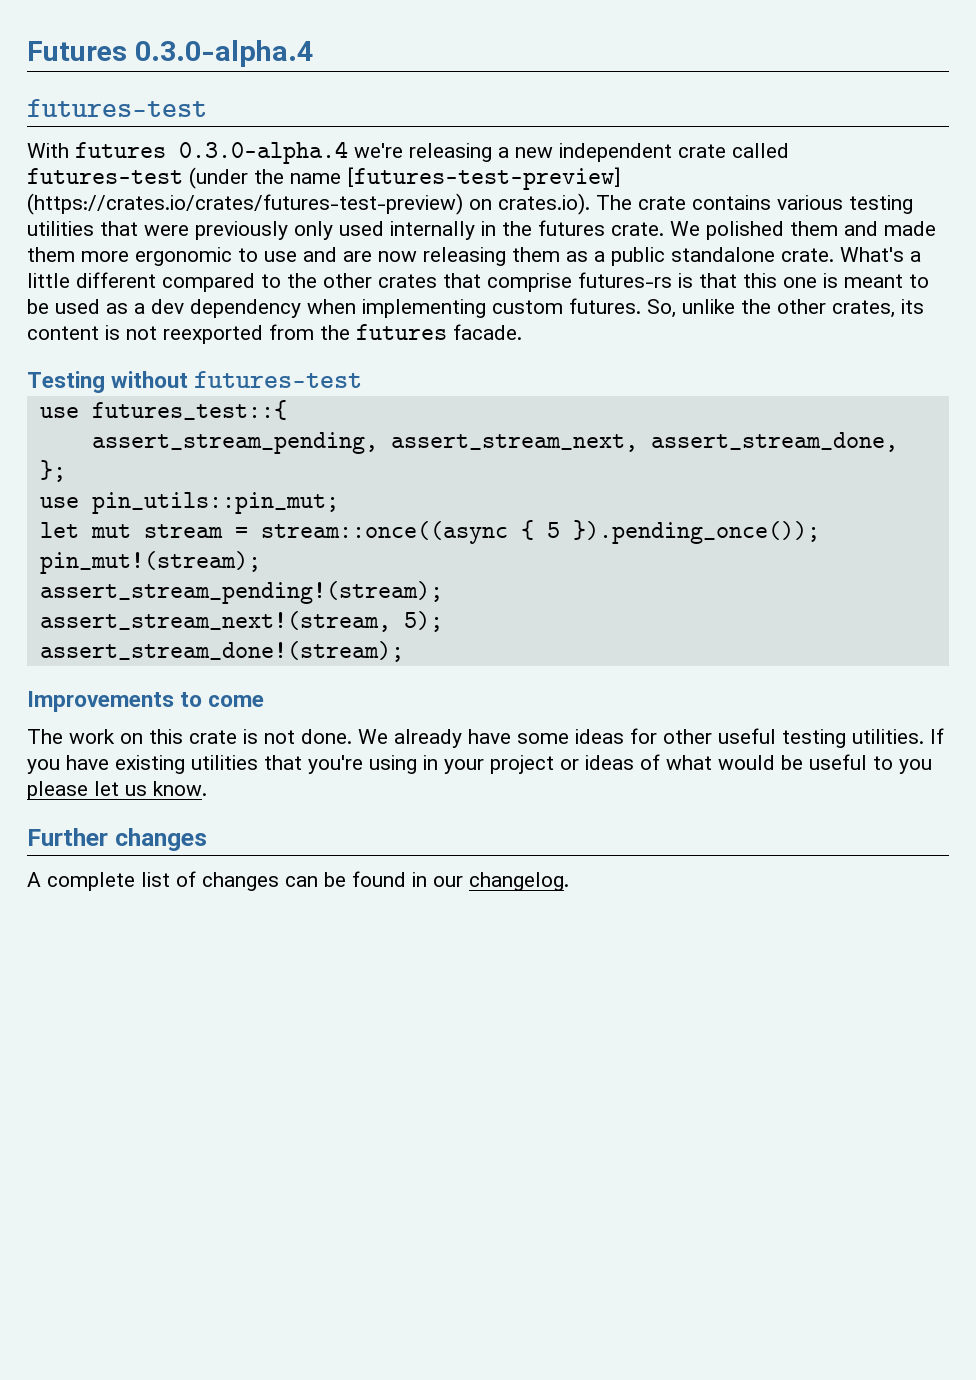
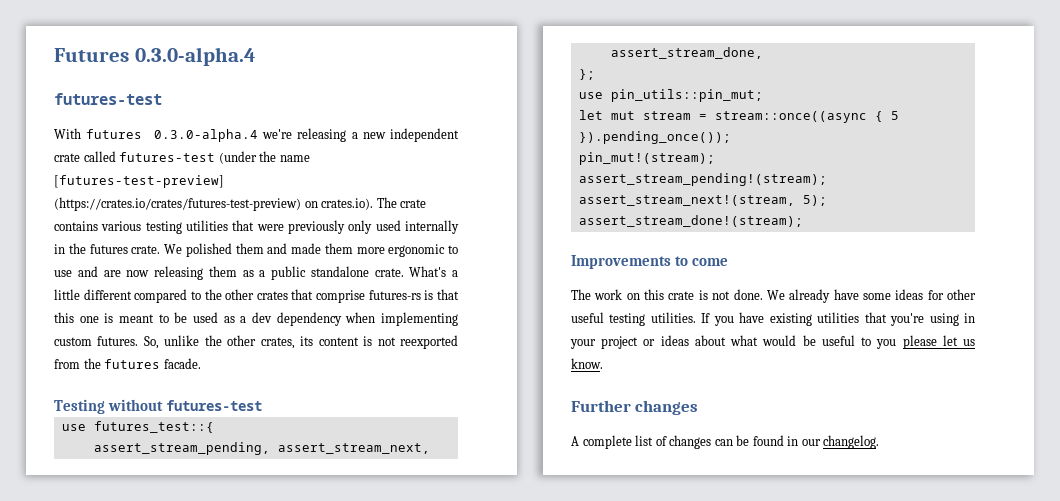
[640,754,660,770] of -> [694,335,726,346] about

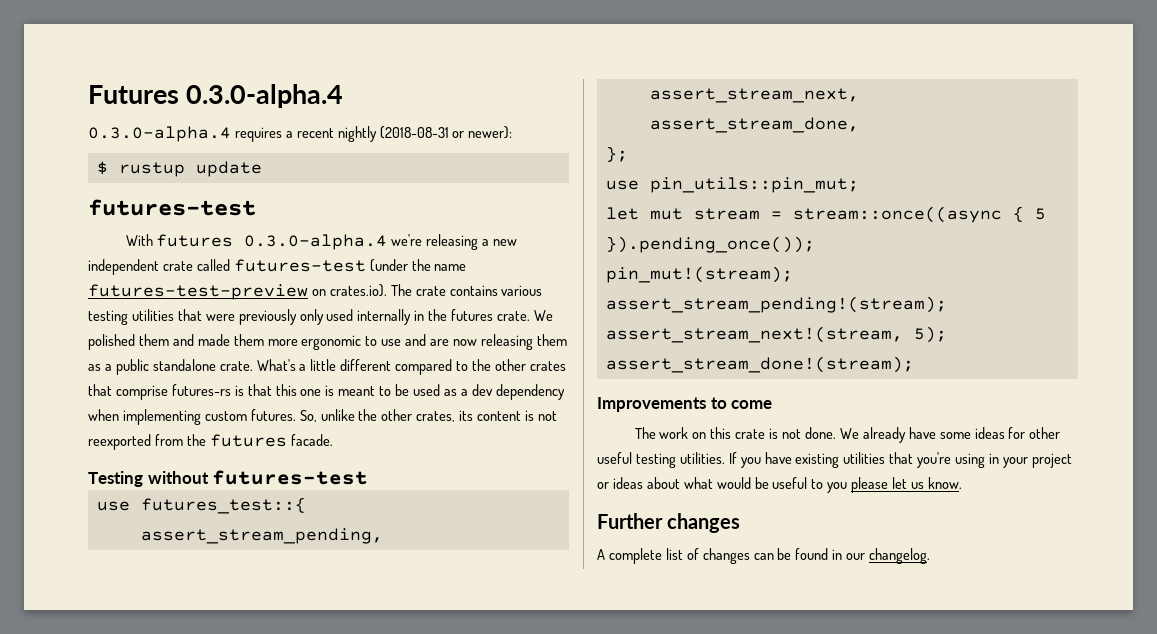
(256, 56) none -> [88,126,513,142] [96,161,262,177] // 0.3.0-alpha.4 requires a recent nightly (2018-08-31 or newer): // $ rustup update
[54,175,224,188] [54,197,301,211] [futures-test-preview] (https://crates.io/crates/futures-test-preview) -> [88,284,308,300] futures-test-preview

